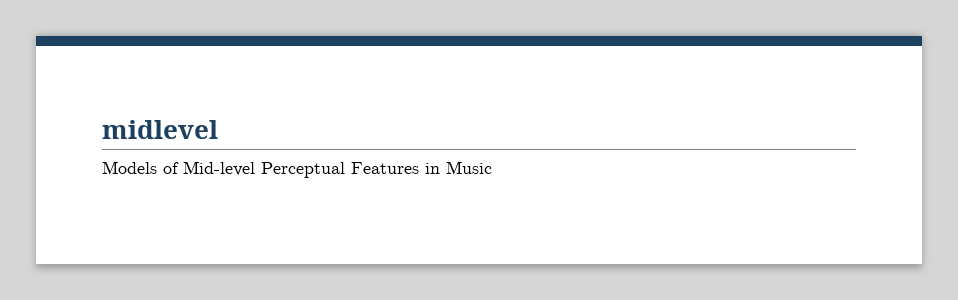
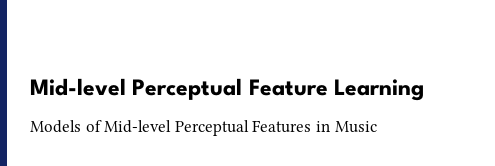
[102,120,218,139] midlevel -> [30,78,425,101] Mid-level Perceptual Feature Learning

